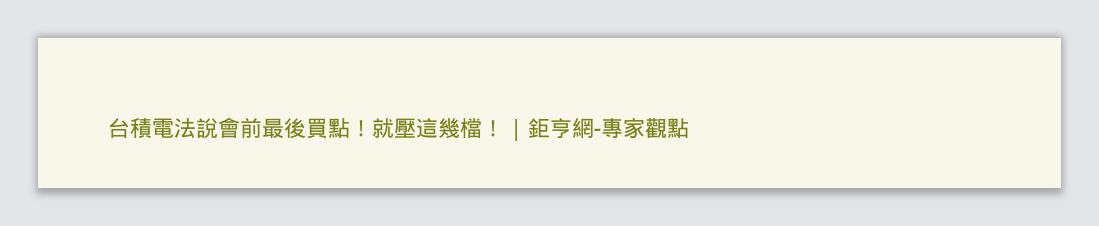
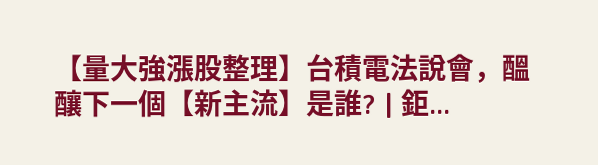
[108,117,689,141] 台積電法說會前最後買點！就壓這幾檔！ | 鉅亨網-專家觀點 -> [53,53,530,84] [54,88,451,118] 【量大強漲股整理】台積電法說會，醞釀下一個【新主流】是誰? | 鉅...

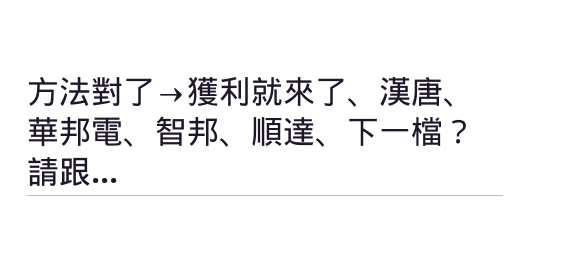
[53,53,530,84] [54,88,430,118] 【量大強漲股整理】台積電法說會，醞釀下一個【新主流】是誰? | 鉅 -> [27,77,475,107] [27,116,475,147] [27,157,91,186] 方法對了→獲利就來了、漢唐、華邦電、智邦、順達、下一檔？請跟

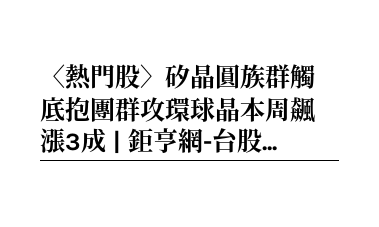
[27,77,475,107] [27,116,475,147] [27,157,91,186] 方法對了→獲利就來了、漢唐、華邦電、智邦、順達、下一檔？請跟 -> [40,64,315,91] [40,96,315,123] [40,128,262,154] 〈熱門股〉矽晶圓族群觸底抱團群攻環球晶本周飆漲3成 | 鉅亨網-台股

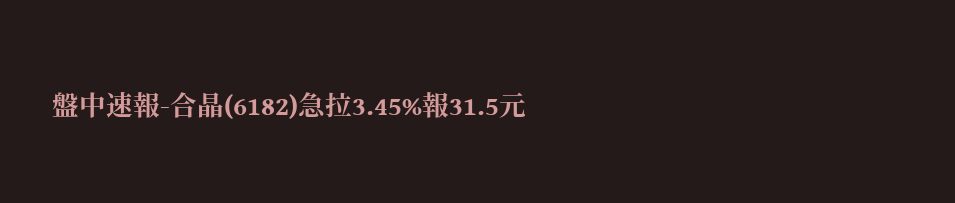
[40,64,315,91] [40,96,315,123] [40,128,277,154] 〈熱門股〉矽晶圓族群觸底抱團群攻環球晶本周飆漲3成 | 鉅亨網-台股... -> [52,91,526,119] 盤中速報-合晶(6182)急拉3.45%報31.5元

